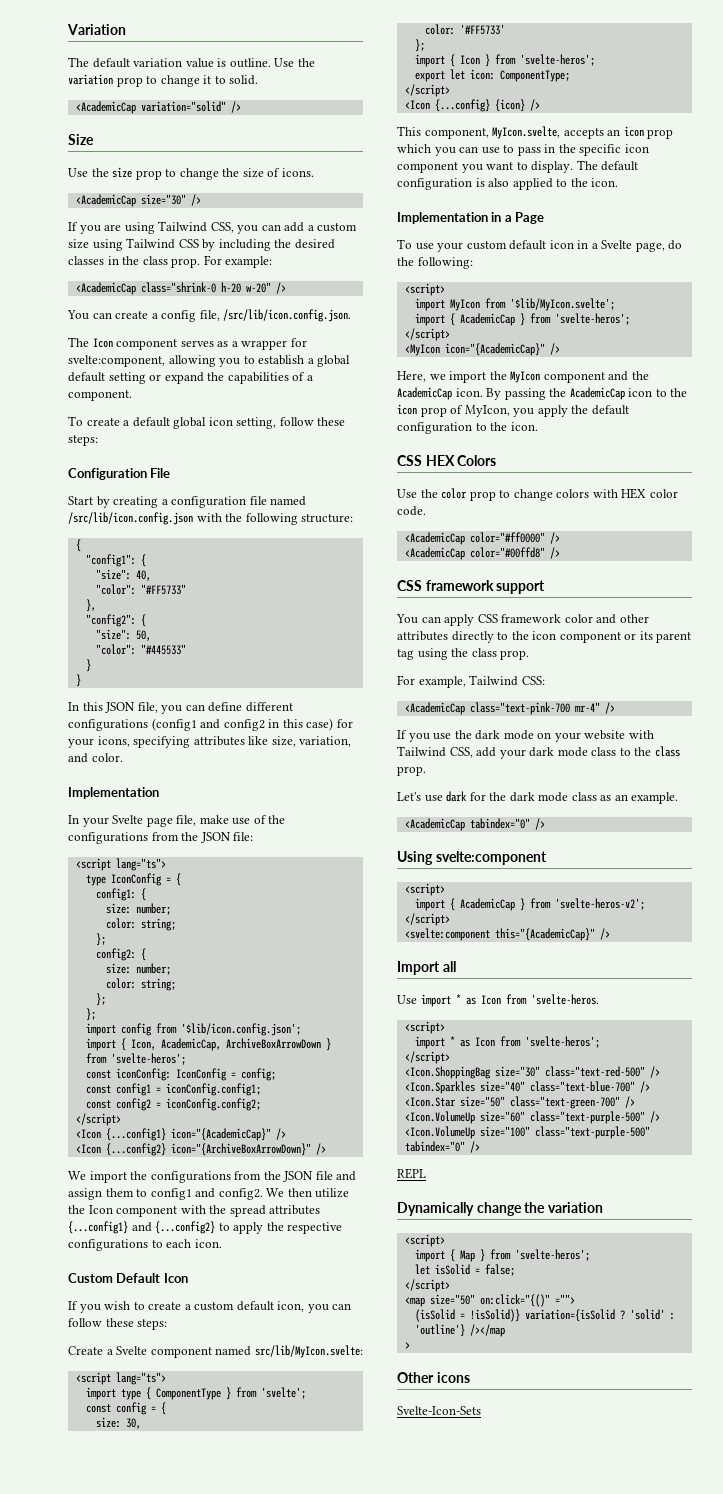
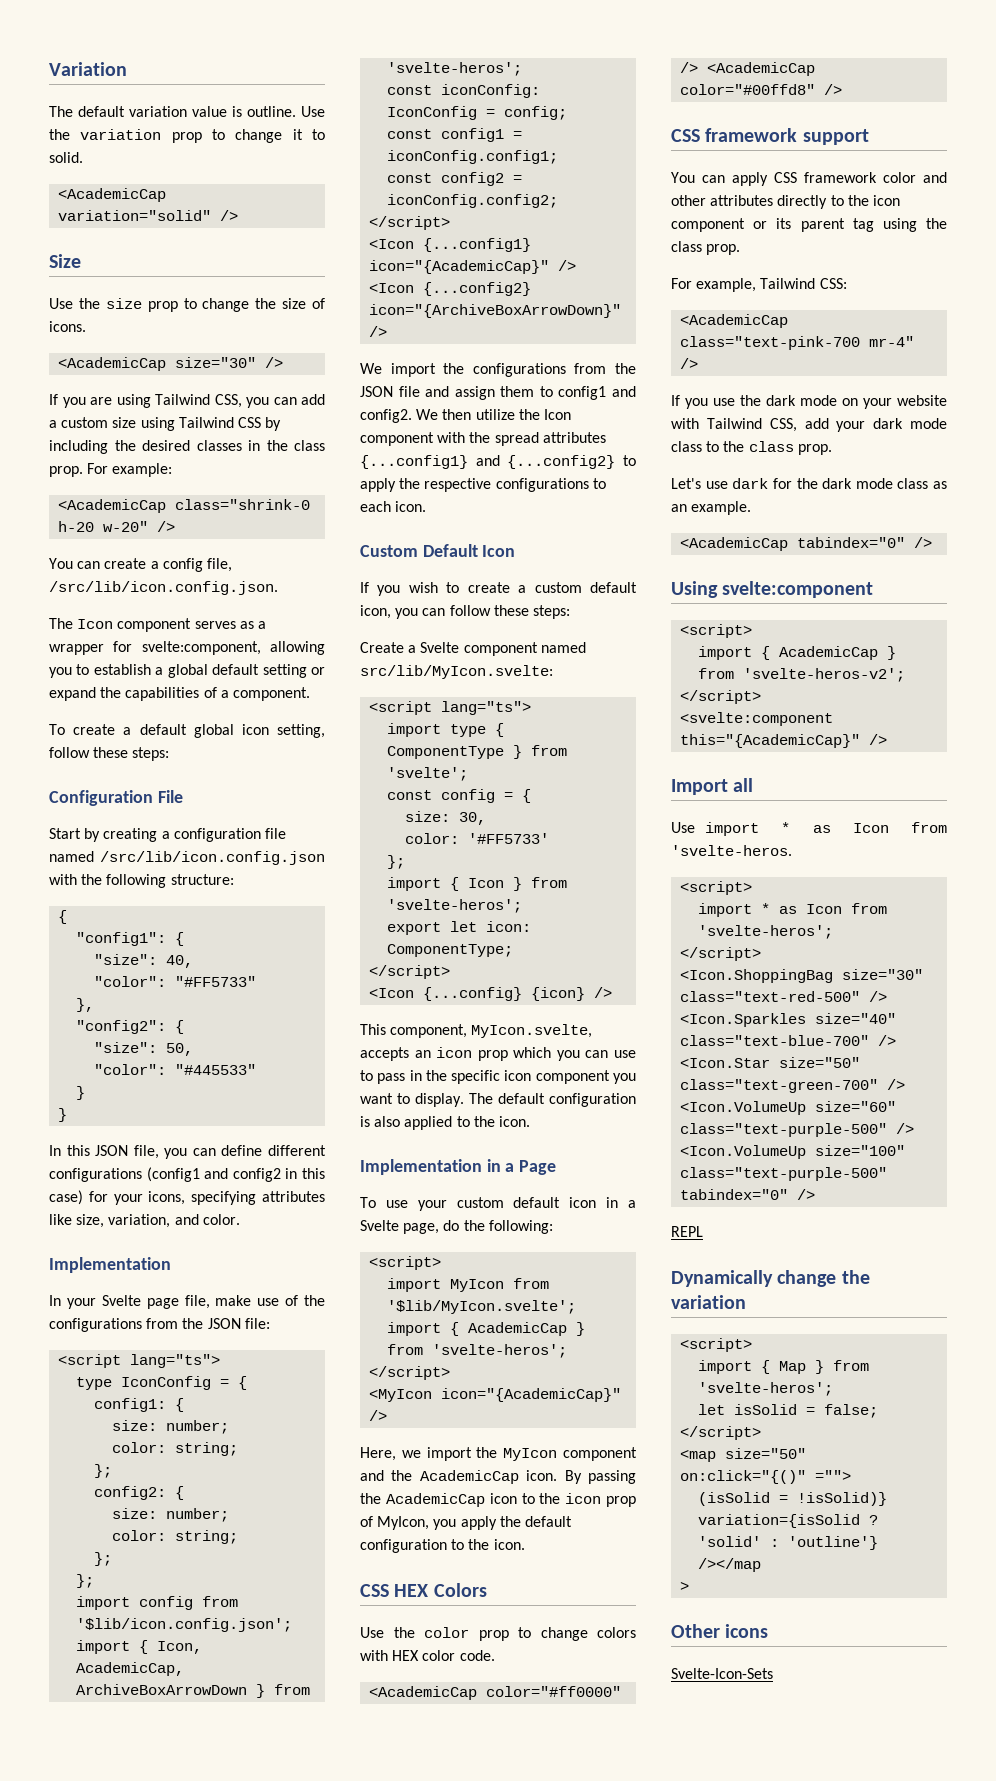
(560, 538) // -> (699, 67) none

